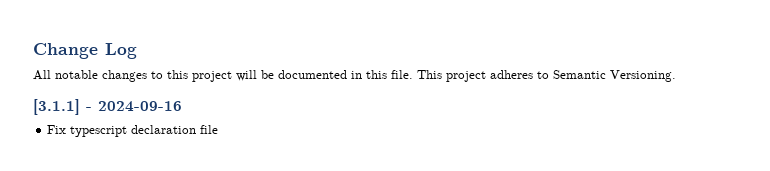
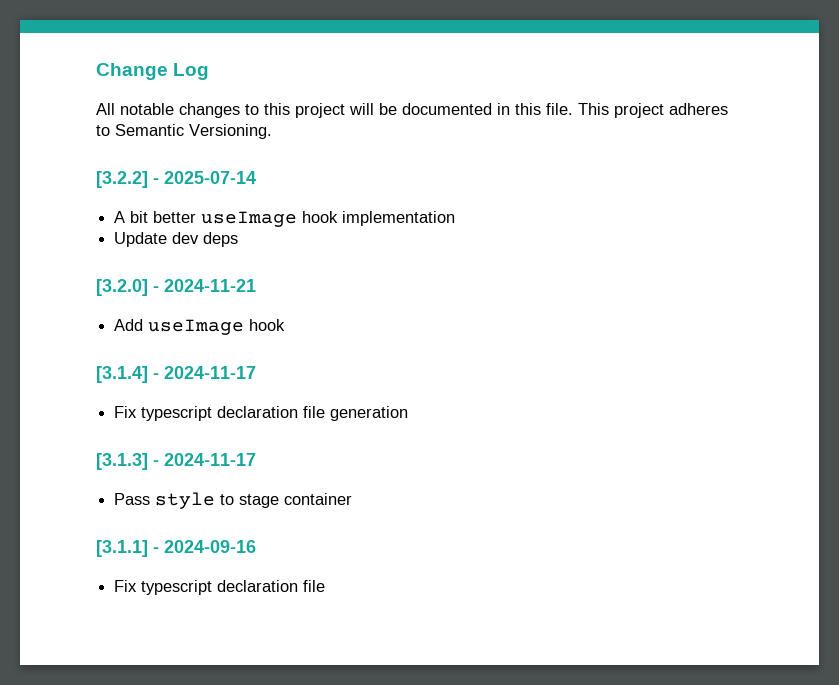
(676, 76) none -> [96,171,256,188] [114,211,456,227] [114,232,239,247] [96,279,256,296] [114,319,286,335] [96,366,256,383] [114,406,409,421] [96,453,256,470] [114,492,353,509] // [3.2.2] - 2025-07-14 // A bit better useImage hook implementation // Update dev deps // [3.2.0] - 2024-11-21 // Add useImage hook // [3.1.4] - 2024-11-17 // Fix typescript declaration file generation // [3.1.3] - 2024-11-17 // Pass style to stage container

